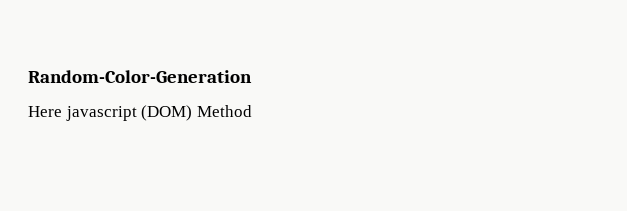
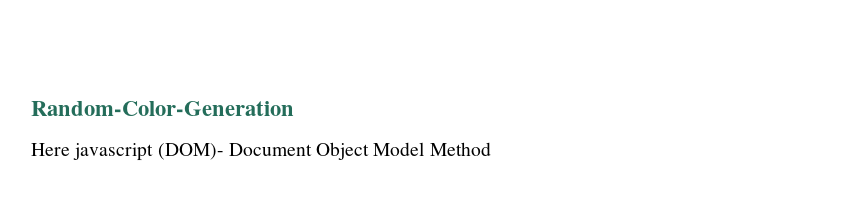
[141,105,193,121] (DOM) -> [157,142,425,160] (DOM)- Document Object Model

